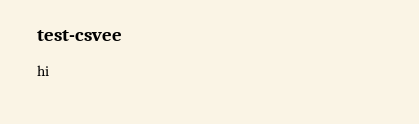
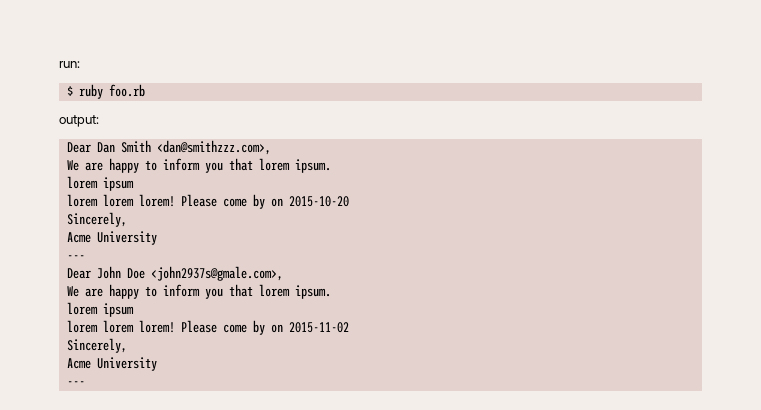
[37,30,122,41] [37,65,49,76] test-csvee // hi -> [59,61,80,68] [67,84,146,99] [59,115,99,127] [67,140,272,155] [67,158,332,173] [67,176,135,191] [67,194,350,209] [67,212,128,227] [67,231,158,245] [67,255,86,260] [67,266,284,281] [67,284,332,299] [67,302,135,317] [67,320,350,335] [67,338,128,353] [67,357,158,371] [67,381,86,386] run: // $ ruby foo.rb // output: // Dear Dan Smith <dan@smithzzz.com>, // We are happy to inform you that lorem ipsum. // lorem ipsum // lorem lorem lorem! Please come by on 2015-10-20 // Sincerely, // Acme University // --- // Dear John Doe <john2937s@gmale.com>, // We are happy to inform you that lorem ipsum. // lorem ipsum // lorem lorem lorem! Please come by on 2015-11-02 // Sincerely, // Acme University // ---

